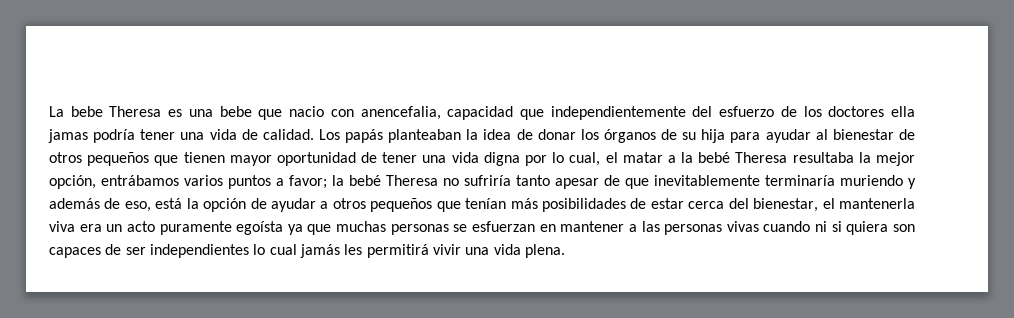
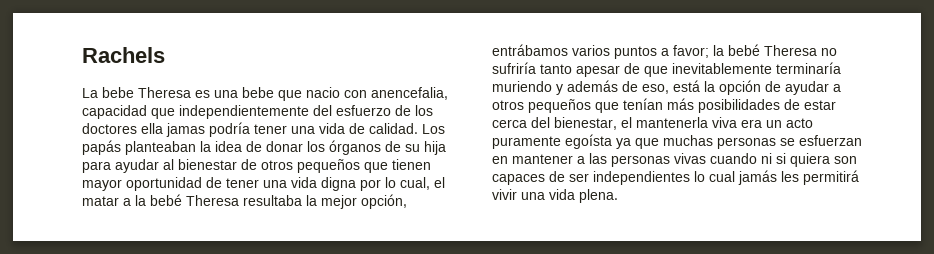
(49, 111) none -> [82,47,165,63] Rachels //

